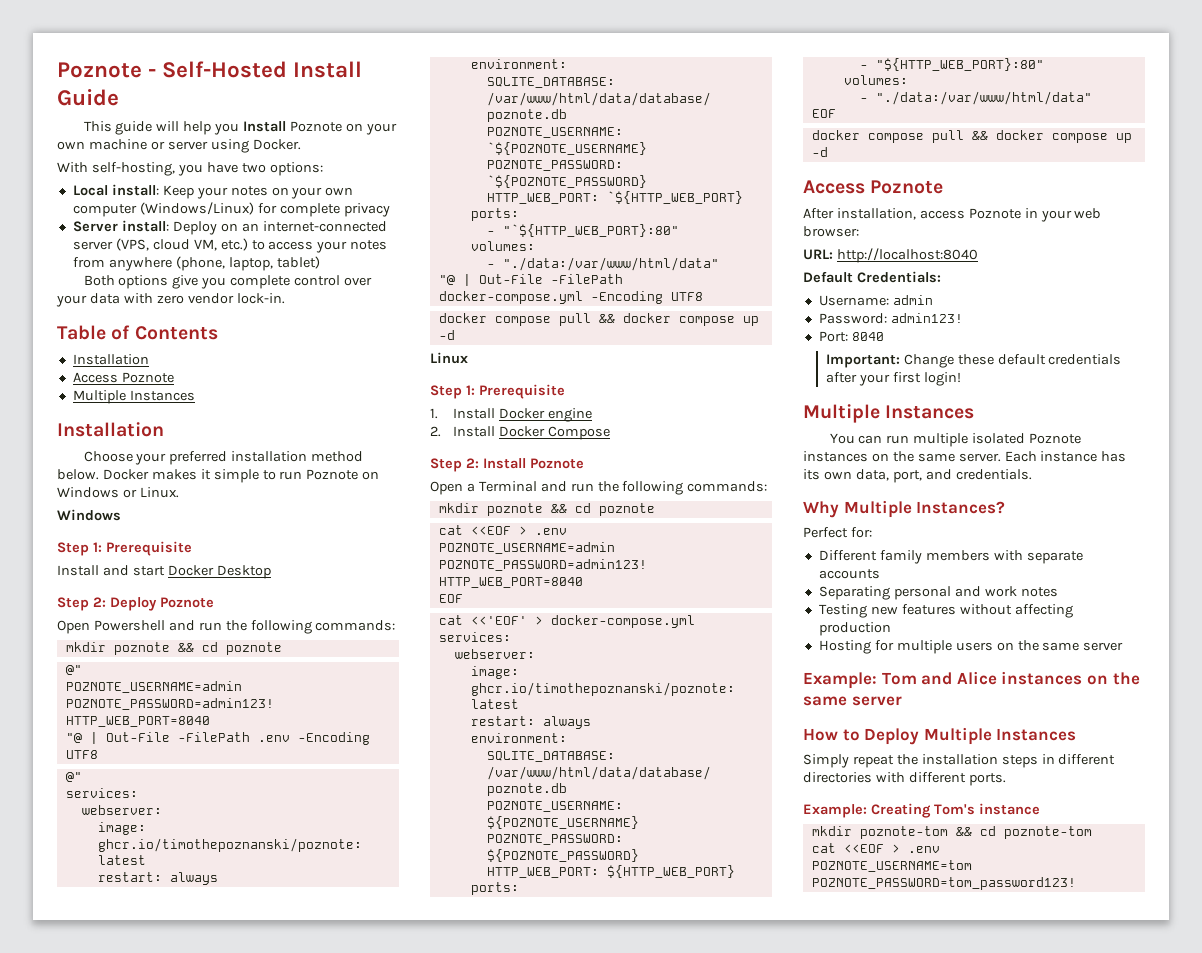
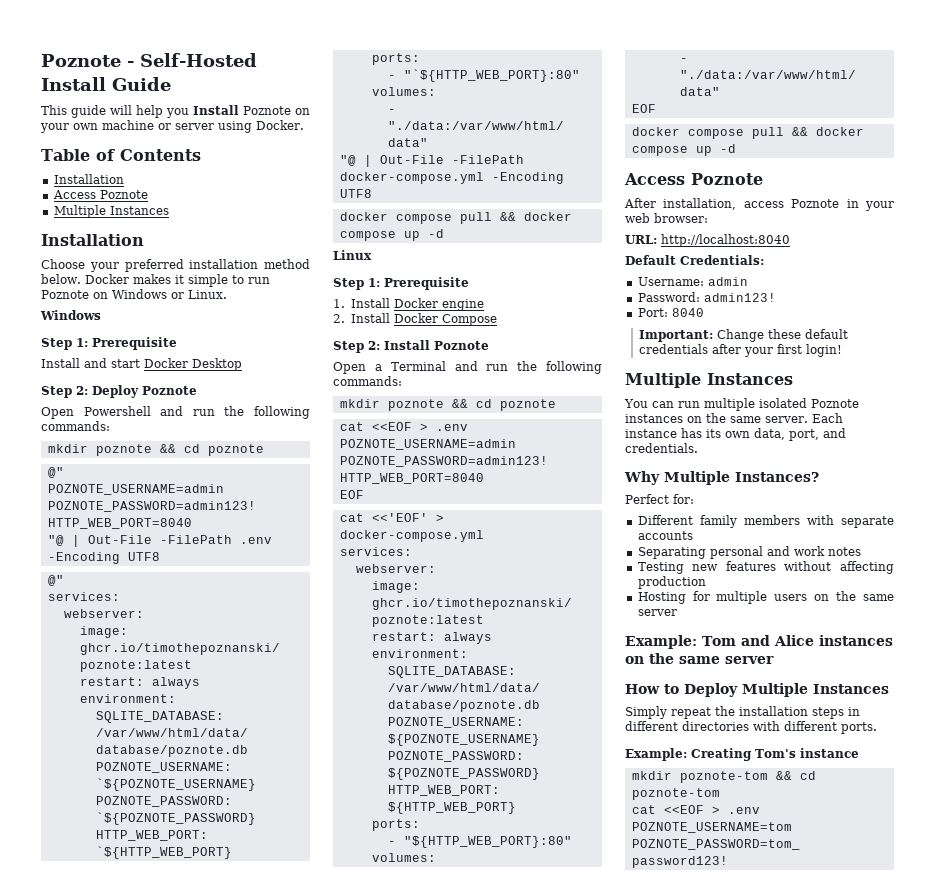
[57,162,323,176] [72,184,354,199] [72,202,390,217] [72,220,387,235] [72,238,388,253] [72,256,320,271] [83,275,373,289] [56,293,285,307] // With self-hosting, you have two options: // Local install: Keep your notes on your own computer (Windows/Linux) for complete privacy // Server install: Deploy on an internet-connected server (VPS, cloud VM, etc.) to access your notes from anywhere (phone, laptop, tablet) // Both options give you complete control over your data with zero vendor lock-in. -> (304, 125) none

